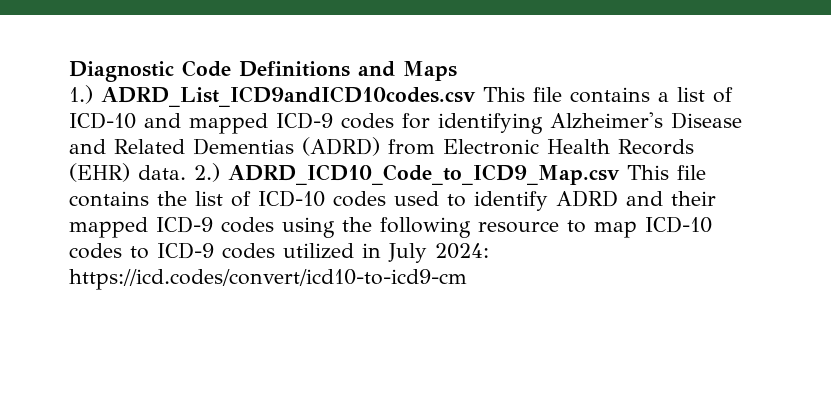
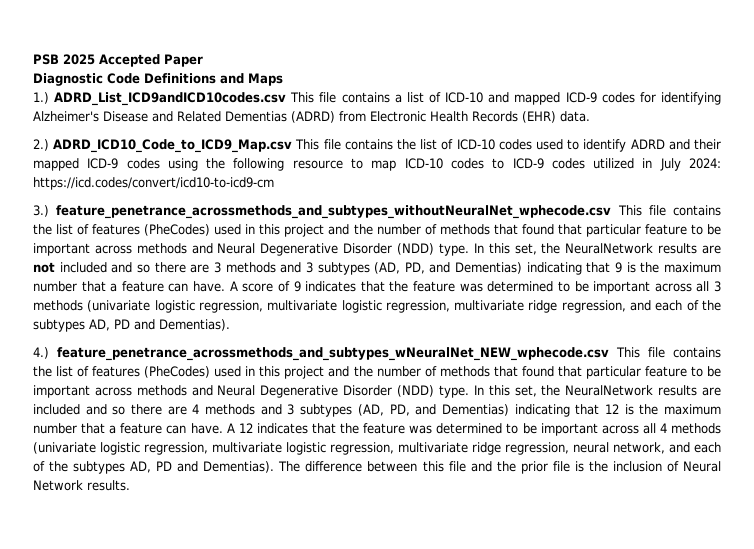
(69, 71) none -> [33,54,203,67] PSB 2025 Accepted Paper //
(186, 172) none -> (590, 116) //
(467, 279) none -> [33,205,721,219] [33,224,721,237] [33,243,722,256] [33,262,721,275] [33,281,721,294] [33,300,721,313] [33,319,230,332] [33,347,721,361] [33,366,721,379] [33,385,722,398] [33,404,722,417] [33,423,722,436] [33,442,721,455] [33,461,721,474] [33,480,130,491] // 3.) feature_penetrance_acrossmethods_and_subtypes_withoutNeuralNet_wphecode.csv This file contains the list of features (PheCodes) used in this project and the number of methods that found that particular feature to be important across methods and Neural Degenerative Disorder (NDD) type. In this set, the NeuralNetwork results are not included and so there are 3 methods and 3 subtypes (AD, PD, and Dementias) indicating that 9 is the maximum number that a feature can have. A score of 9 indicates that the feature was determined to be important across all 3 methods (univariate logistic regression, multivariate logistic regression, multivariate ridge regression, and each of the subtypes AD, PD and Dementias). // 4.) feature_penetrance_acrossmethods_and_subtypes_wNeuralNet_NEW_wphecode.csv This file contains the list of features (PheCodes) used in this project and the number of methods that found that particular feature to be important across methods and Neural Degenerative Disorder (NDD) type. In this set, the NeuralNetwork results are included and so there are 4 methods and 3 subtypes (AD, PD, and Dementias) indicating that 12 is the maximum number that a feature can have. A 12 indicates that the feature was determined to be important across all 4 methods (univariate logistic regression, multivariate logistic regression, multivariate ridge regression, neural network, and each of the subtypes AD, PD and Dementias). The difference between this file and the prior file is the inclusion of Neural Network results.

